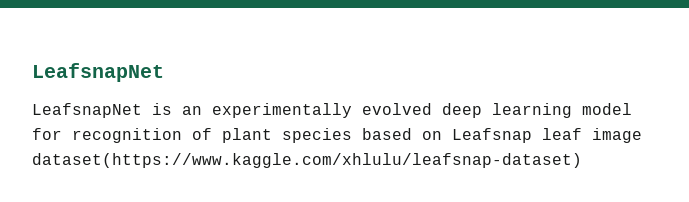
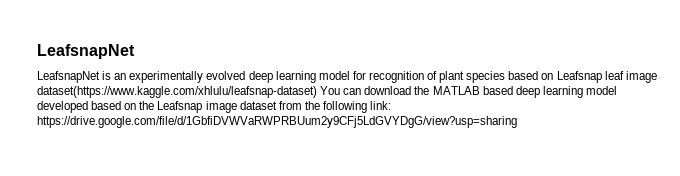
(582, 160) none -> [320,86,617,98] [37,101,392,113] [37,116,517,128] You can download the MATLAB based deep learning model developed based on the Leafsnap image dataset from the following link: https://drive.google.com/file/d/1GbfiDVWVaRWPRBUum2y9CFj5LdGVYDgG/view?usp=sharing

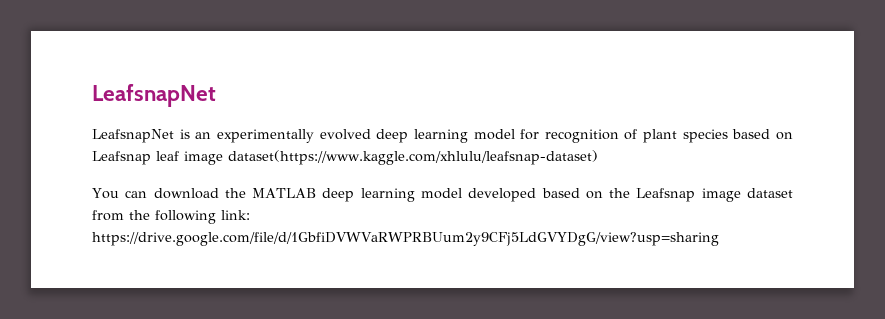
(317, 92) none -> (598, 157) //
[482,86,513,95] based -> (317, 193) none

